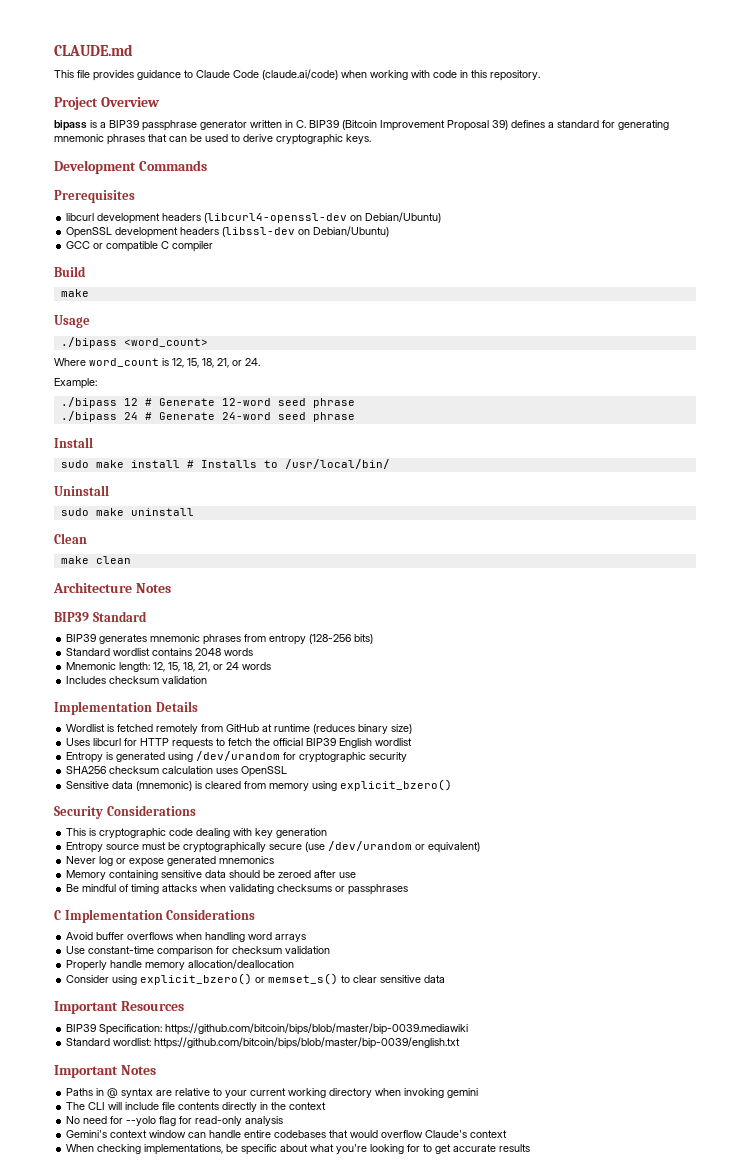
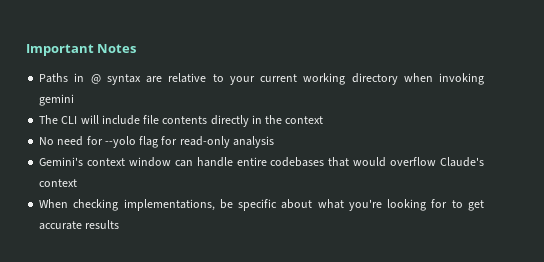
[54,44,133,56] [54,69,540,81] [54,97,159,110] [54,120,669,131] [54,134,371,145] [54,160,207,174] [54,190,135,203] [66,212,442,224] [66,226,390,238] [66,241,214,252] [54,266,86,277] [60,289,89,297] [54,315,90,328] [60,337,208,348] [54,358,260,368] [54,378,97,389] [60,397,355,408] [60,411,355,422] [54,437,93,448] [60,459,390,469] [54,485,109,496] [60,508,194,516] [54,533,87,544] [60,556,131,564] [53,582,171,593] [54,611,147,622] [66,634,374,645] [66,648,254,656] [66,662,272,672] [66,676,208,684] [54,701,198,715] [66,724,413,734] [66,738,413,749] [66,751,408,763] [66,766,288,777] [66,779,453,791] [54,805,196,819] [66,828,328,839] [66,841,481,853] [66,856,275,867] [66,870,357,880] [66,884,409,895] [54,909,256,923] [66,932,307,942] [66,946,331,957] [66,959,295,971] [66,973,446,985] [54,1001,184,1014] [66,1023,469,1035] [66,1037,461,1049] CLAUDE.md // This file provides guidance to Claude Code (claude.ai/code) when working with code in this repository. // Project Overview // bipass is a BIP39 passphrase generator written in C. BIP39 (Bitcoin Improvement Proposal 39) defines a standard for generating mnemonic phrases that can be used to derive cryptographic keys. // Development Commands // Prerequisites // libcurl development headers (libcurl4-openssl-dev on Debian/Ubuntu) // OpenSSL development headers (libssl-dev on Debian/Ubuntu) // GCC or compatible C compiler // Build // make // Usage // ./bipass <word_count> // Where word_count is 12, 15, 18, 21, or 24. // Example: // ./bipass 12 # Generate 12-word seed phrase // ./bipass 24 # Generate 24-word seed phrase // Install // sudo make install # Installs to /usr/local/bin/ // Uninstall // sudo make uninstall // Clean // make clean // Architecture Notes // BIP39 Standard // BIP39 generates mnemonic phrases from entropy (128-256 bits) // Standard wordlist contains 2048 words // Mnemonic length: 12, 15, 18, 21, or 24 words // Includes checksum validation // Implementation Details // Wordlist is fetched remotely from GitHub at runtime (reduces binary size) // Uses libcurl for HTTP requests to fetch the official BIP39 English wordlist // Entropy is generated using /dev/urandom for cryptographic security // SHA256 checksum calculation uses OpenSSL // Sensitive data (mnemonic) is cleared from memory using explicit_bzero() // Security Considerations // This is cryptographic code dealing with key generation // Entropy source must be cryptographically secure (use /dev/urandom or equivalent) // Never log or expose generated mnemonics // Memory containing sensitive data should be zeroed after use // Be mindful of timing attacks when validating checksums or passphrases // C Implementation Considerations // Avoid buffer overflows when handling word arrays // Use constant-time comparison for checksum validation // Properly handle memory allocation/deallocation // Consider using explicit_bzero() or memset_s() to clear sensitive data // Important Resources // BIP39 Specification: https://github.com/bitcoin/bips/blob/master/bip-0039.mediawiki // Standard wordlist: https://github.com/bitcoin/bips/blob/master/bip-0039/english.txt // -> (26, 50) none

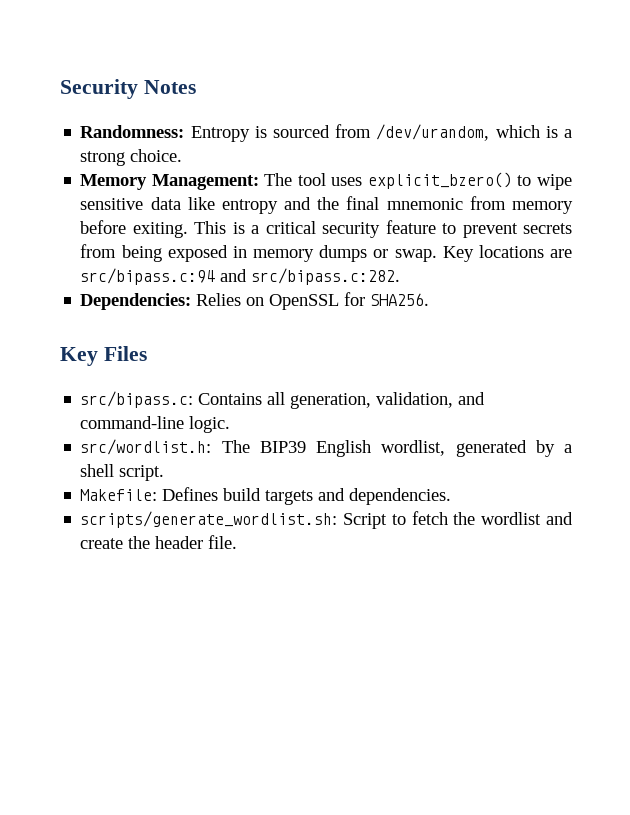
[26,44,94,56] Important -> [60,79,138,99] Security
[39,73,485,85] [39,94,75,106] [39,115,324,127] [39,136,274,148] [39,157,484,167] [39,179,78,187] [39,199,484,211] [39,220,120,230] Paths in @ syntax are relative to your current working directory when invoking gemini // The CLI will include file contents directly in the context // No need for --yolo flag for read-only analysis // Gemini's context window can handle entire codebases that would overflow Claude's context // When checking implementations, be specific about what you're looking for to get accurate results -> [80,124,572,142] [80,149,183,166] [80,172,572,190] [80,196,573,214] [80,220,572,238] [80,244,573,262] [80,268,401,285] [80,292,430,310] [60,346,147,366] [80,391,486,409] [80,416,231,433] [80,439,572,457] [80,464,165,481] [80,487,452,505] [80,511,573,529] [80,535,238,549] Randomness: Entropy is sourced from /dev/urandom, which is a strong choice. // Memory Management: The tool uses explicit_bzero() to wipe sensitive data like entropy and the final mnemonic from memory before exiting. This is a critical security feature to prevent secrets from being exposed in memory dumps or swap. Key locations are src/bipass.c:94 and src/bipass.c:282. // Dependencies: Relies on OpenSSL for SHA256. // Key Files // src/bipass.c: Contains all generation, validation, and command-line logic. // src/wordlist.h: The BIP39 English wordlist, generated by a shell script. // Makefile: Defines build targets and dependencies. // scripts/generate_wordlist.sh: Script to fetch the wordlist and create the header file.

